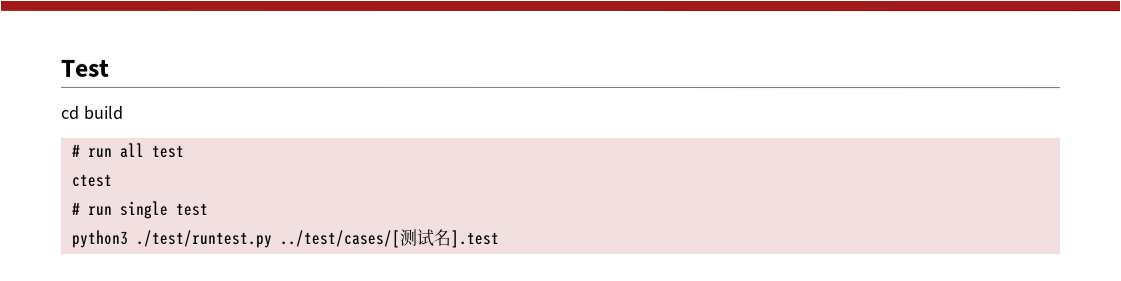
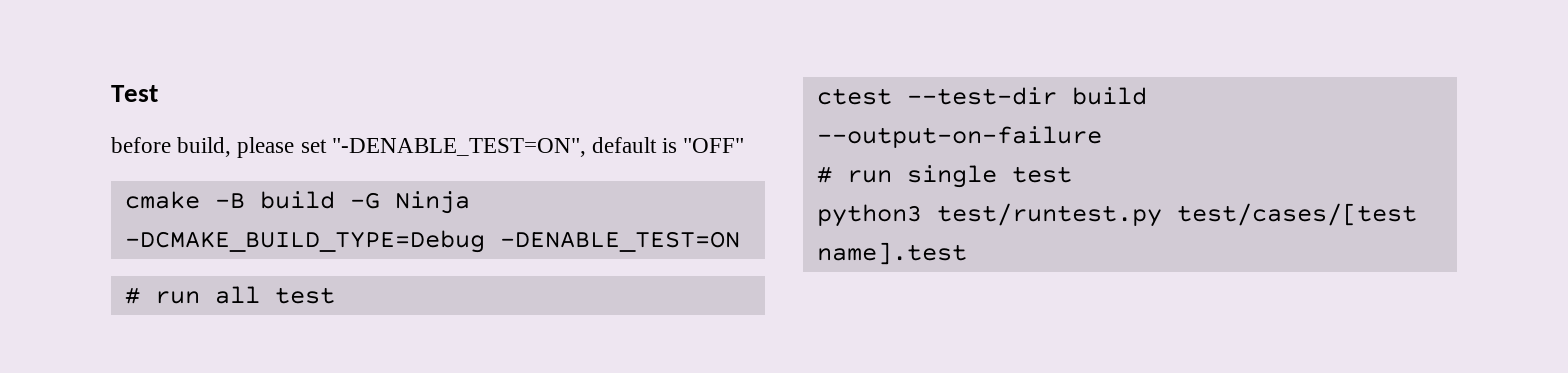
[61,105,124,120] cd build -> [111,137,745,158] [124,191,470,214] [124,230,740,253] before build, please set "-DENABLE_TEST=ON", default is "OFF" // cmake -B build -G Ninja -DCMAKE_BUILD_TYPE=Debug -DENABLE_TEST=ON
(112, 180) none -> [906,87,1147,105] [816,126,1102,148] --test-dir build --output-on-failure
[134,228,499,248] ./test/runtest.py ../test/cases/[测试名].test -> [936,203,1417,227] [816,242,967,265] test/runtest.py test/cases/[test name].test

